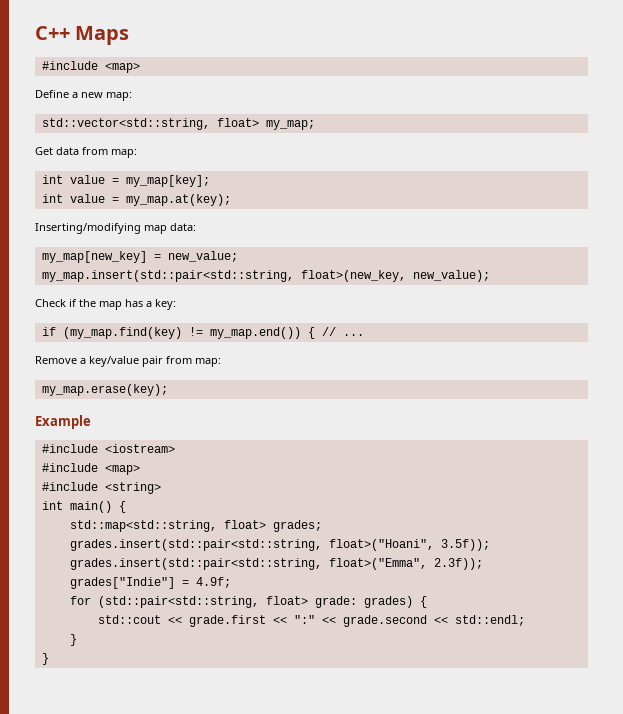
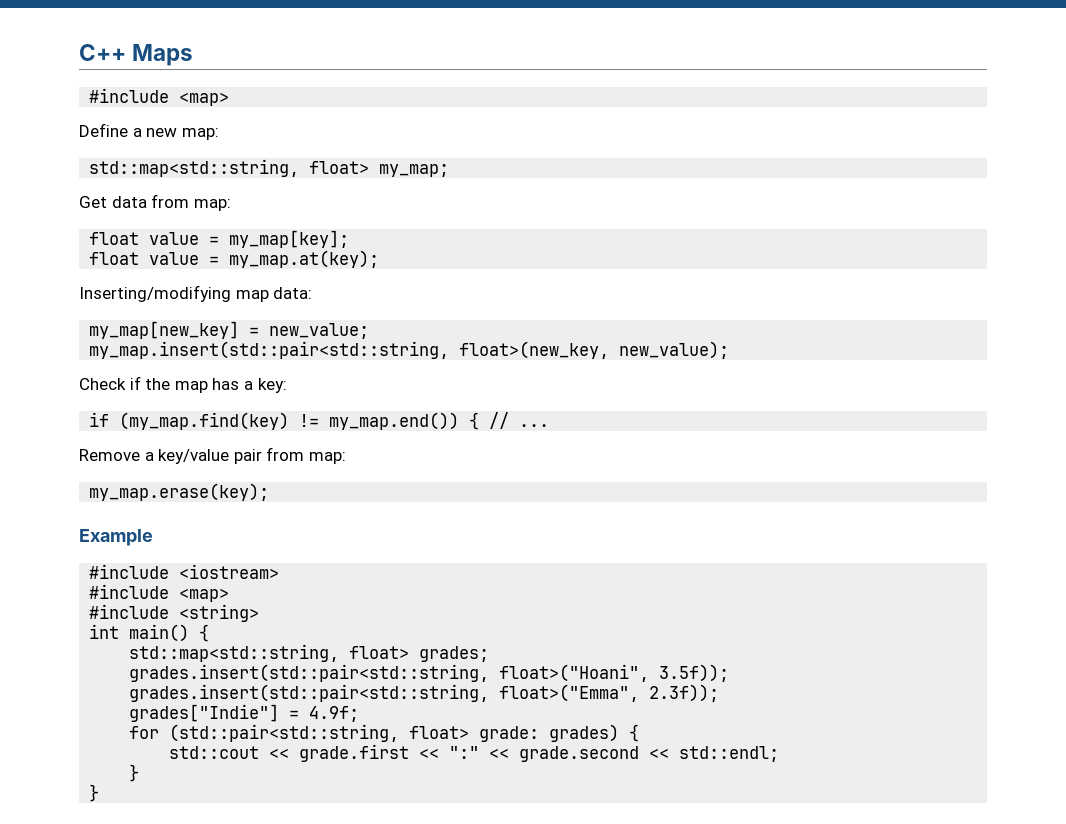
[41,118,210,130] std::vector<std::string, -> [89,159,300,177] std::map<std::string,
[41,175,63,184] int -> [89,232,140,245] float
[41,194,63,203] int -> [89,252,140,265] float

